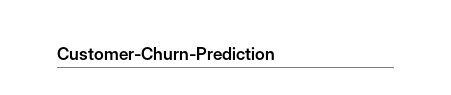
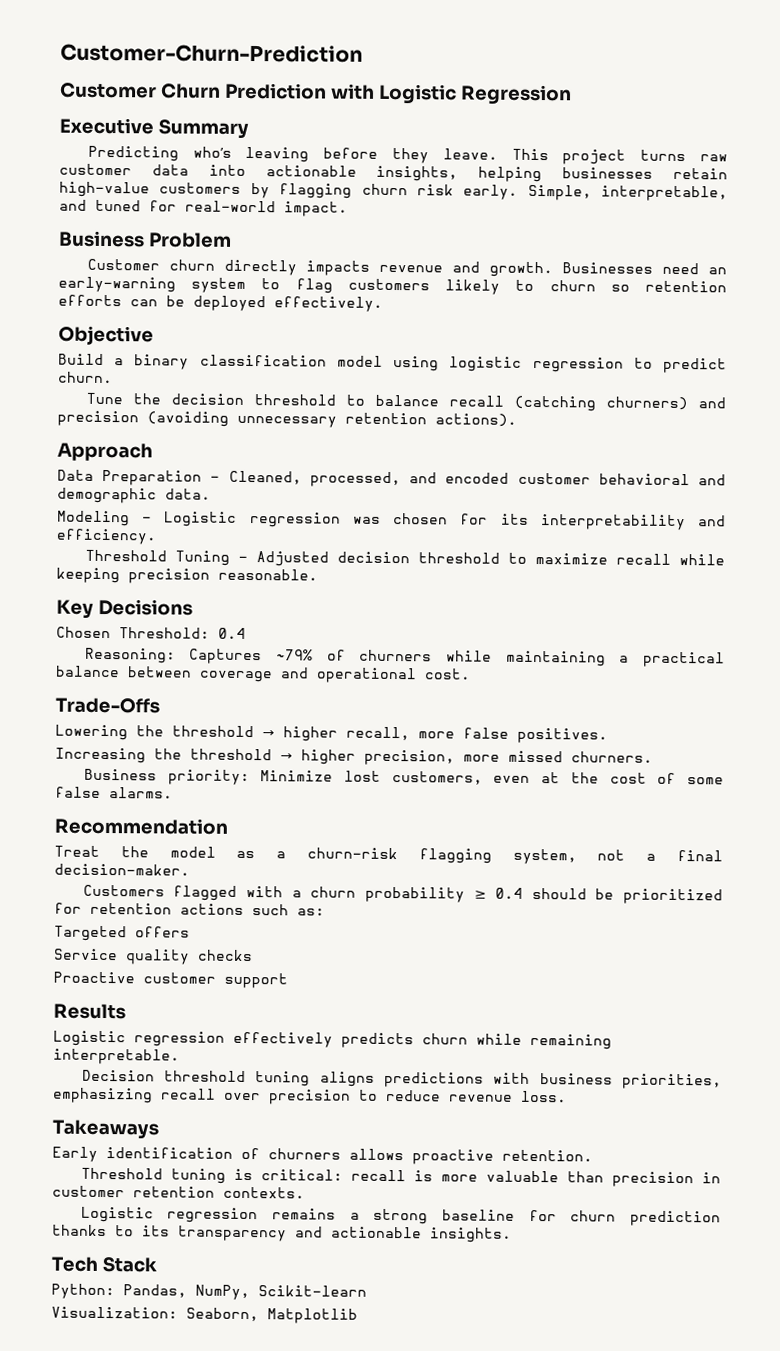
(275, 53) none -> [60,82,572,106] [59,117,249,140] [87,145,728,165] [59,163,728,183] [59,181,728,202] [59,199,348,217] [58,230,232,248] [86,258,727,278] [58,276,727,295] [58,294,383,312] [58,325,154,346] [58,353,727,374] [58,371,113,384] [85,392,726,412] [57,410,517,428] [57,442,153,462] [57,469,726,488] [57,487,211,504] [57,510,726,531] [56,528,157,545] [84,549,725,567] [56,567,318,584] [56,598,193,619] [56,626,246,639] [84,647,725,668] [55,665,471,684] [55,697,160,714] [55,724,608,744] [55,747,653,766] [83,768,724,786] [55,786,173,799] [54,817,228,835] [54,845,723,865] [54,863,190,876] [82,884,723,905] [54,902,325,916] [54,925,190,942] [54,948,253,965] [53,971,288,989] [53,1003,126,1020] [53,1030,612,1050] [53,1048,180,1065] [81,1069,722,1090] [53,1087,567,1105] [52,1119,159,1140] [52,1146,593,1165] [80,1167,721,1188] [52,1185,305,1199] [80,1206,721,1227] [52,1224,512,1243] [51,1256,157,1273] [51,1283,367,1301] [51,1306,358,1324] // Customer Churn Prediction with Logistic Regression // Executive Summary // Predicting who’s leaving before they leave. This project turns raw customer data into actionable insights, helping businesses retain high-value customers by flagging churn risk early. Simple, interpretable, and tuned for real-world impact. // Business Problem // Customer churn directly impacts revenue and growth. Businesses need an early-warning system to flag customers likely to churn so retention efforts can be deployed effectively. // Objective // Build a binary classification model using logistic regression to predict churn. // Tune the decision threshold to balance recall (catching churners) and precision (avoiding unnecessary retention actions). // Approach // Data Preparation – Cleaned, processed, and encoded customer behavioral and demographic data. // Modeling – Logistic regression was chosen for its interpretability and efficiency. // Threshold Tuning – Adjusted decision threshold to maximize recall while keeping precision reasonable. // Key Decisions // Chosen Threshold: 0.4 // Reasoning: Captures ~79% of churners while maintaining a practical balance between coverage and operational cost. // Trade-Offs // Lowering the threshold → higher recall, more false positives. // Increasing the threshold → higher precision, more missed churners. // Business priority: Minimize lost customers, even at the cost of some false alarms. // Recommendation // Treat the model as a churn-risk flagging system, not a final decision-maker. // Customers flagged with a churn probability ≥ 0.4 should be prioritized for retention actions such as: // Targeted offers // Service quality checks // Proactive customer support // Results // Logistic regression effectively predicts churn while remaining interpretable. // Decision threshold tuning aligns predictions with business priorities, emphasizing recall over precision to reduce revenue loss. // Takeaways // Early identification of churners allows proactive retention. // Threshold tuning is critical: recall is more valuable than precision in customer retention contexts. // Logistic regression remains a strong baseline for churn prediction thanks to its transparency and actionable insights. // Tech Stack // Python: Pandas, NumPy, Scikit-learn // Visualization: Seaborn, Matplotlib

